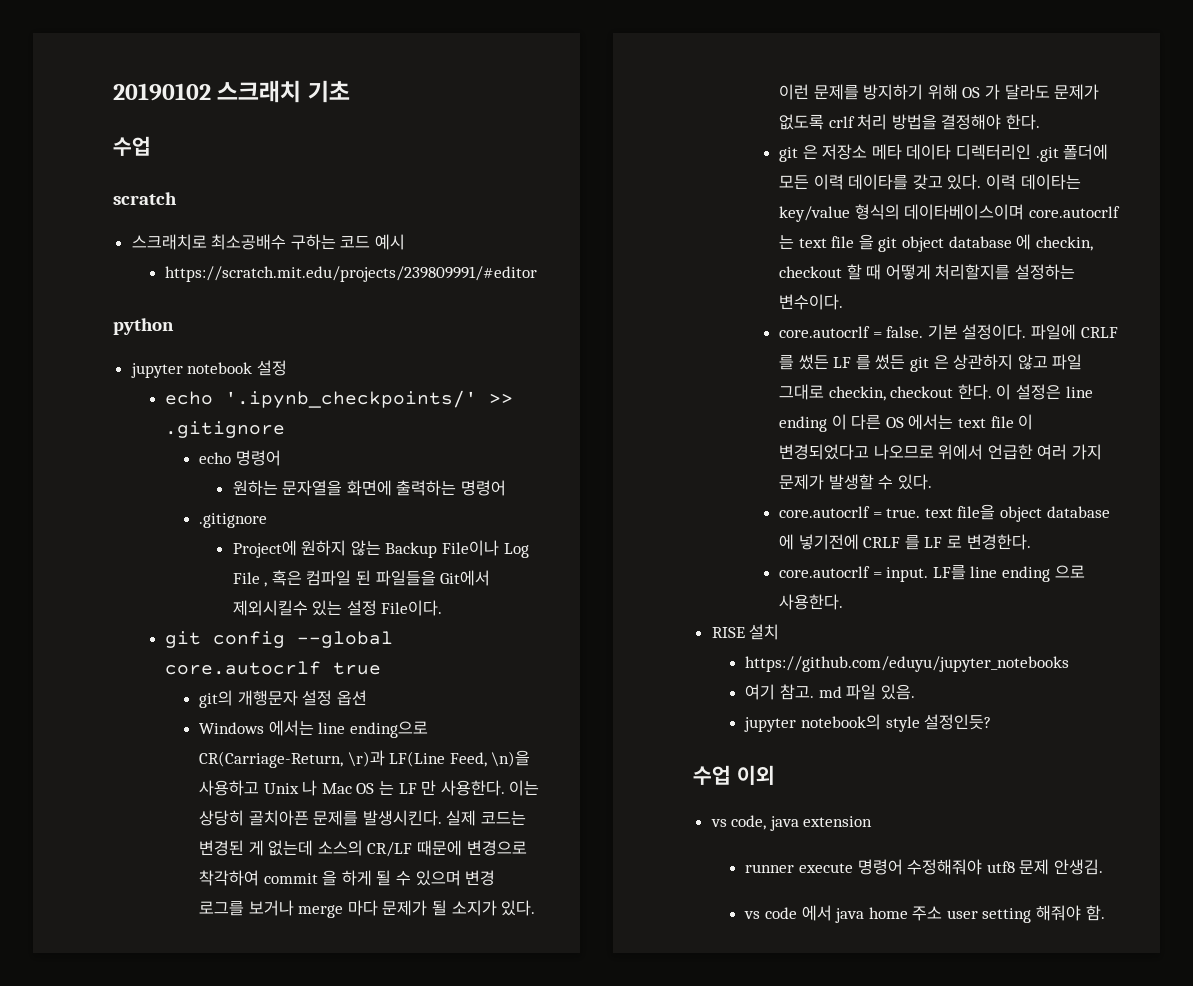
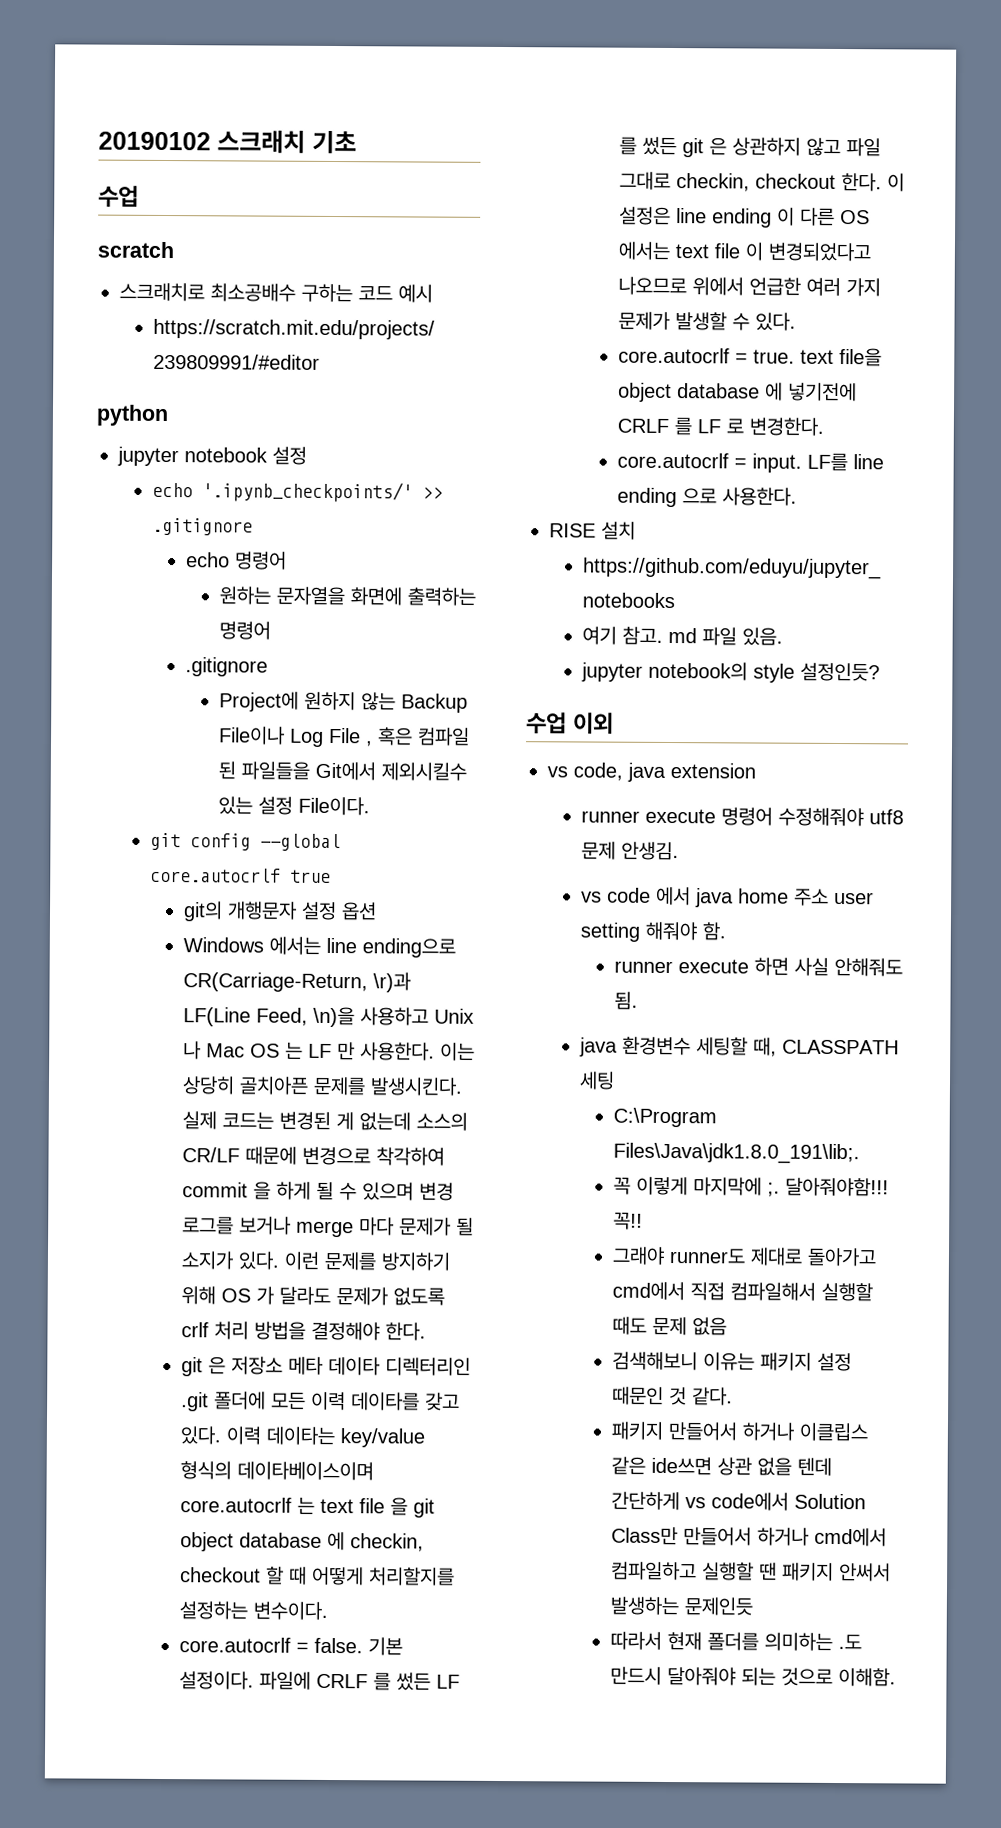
(1105, 913) none -> [613,957,903,977] [613,991,638,1010] [578,1036,899,1057] [578,1071,615,1090] [612,1107,717,1128] [612,1142,860,1165] [612,1176,889,1197] [612,1212,643,1230] [611,1246,877,1267] [611,1281,873,1302] [611,1316,727,1336] [611,1351,852,1372] [611,1386,733,1406] [610,1421,868,1442] [610,1456,832,1476] [610,1491,866,1511] [610,1526,887,1547] [610,1561,891,1582] [609,1596,753,1616] [609,1631,862,1651] [609,1666,896,1687] // runner execute 하면 사실 안해줘도 됨. // java 환경변수 세팅할 때, CLASSPATH 세팅 // C:\Program Files\Java\jdk1.8.0_191\lib;. // 꼭 이렇게 마지막에 ;. 달아줘야함!!! 꼭!! // 그래야 runner도 제대로 돌아가고 cmd에서 직접 컴파일해서 실행할 때도 문제 없음 // 검색해보니 이유는 패키지 설정 때문인 것 같다. // 패키지 만들어서 하거나 이클립스 같은 ide쓰면 상관 없을 텐데 간단하게 vs code에서 Solution Class만 만들어서 하거나 cmd에서 컴파일하고 실행할 땐 패키지 안써서 발생하는 문제인듯 // 따라서 현재 폴더를 의미하는 .도 만드시 달아줘야 되는 것으로 이해함.

